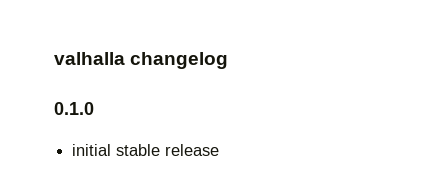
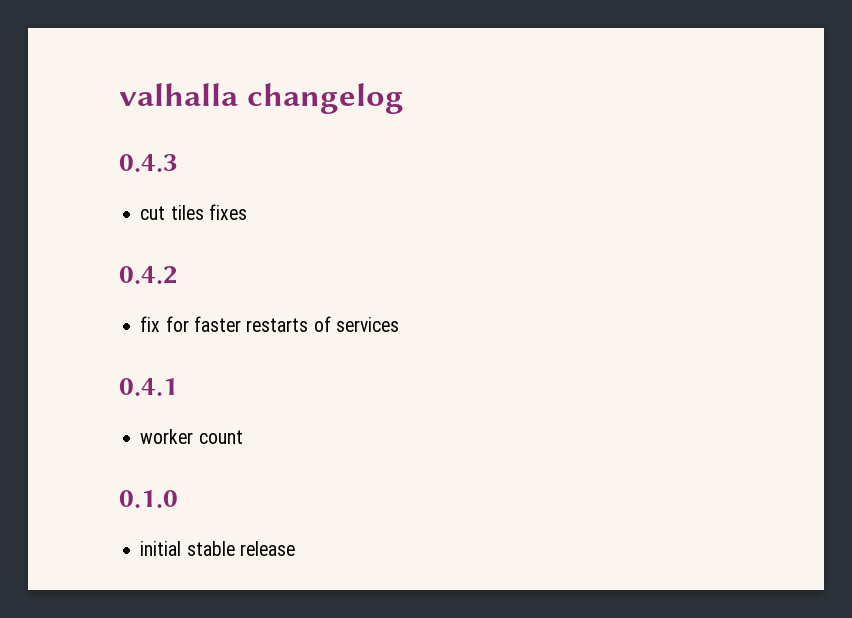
(229, 60) none -> [119,154,178,172] [140,204,247,220] [119,266,178,284] [140,316,399,332] [119,378,178,396] [140,429,243,444] // 0.4.3 // cut tiles fixes // 0.4.2 // fix for faster restarts of services // 0.4.1 // worker count

